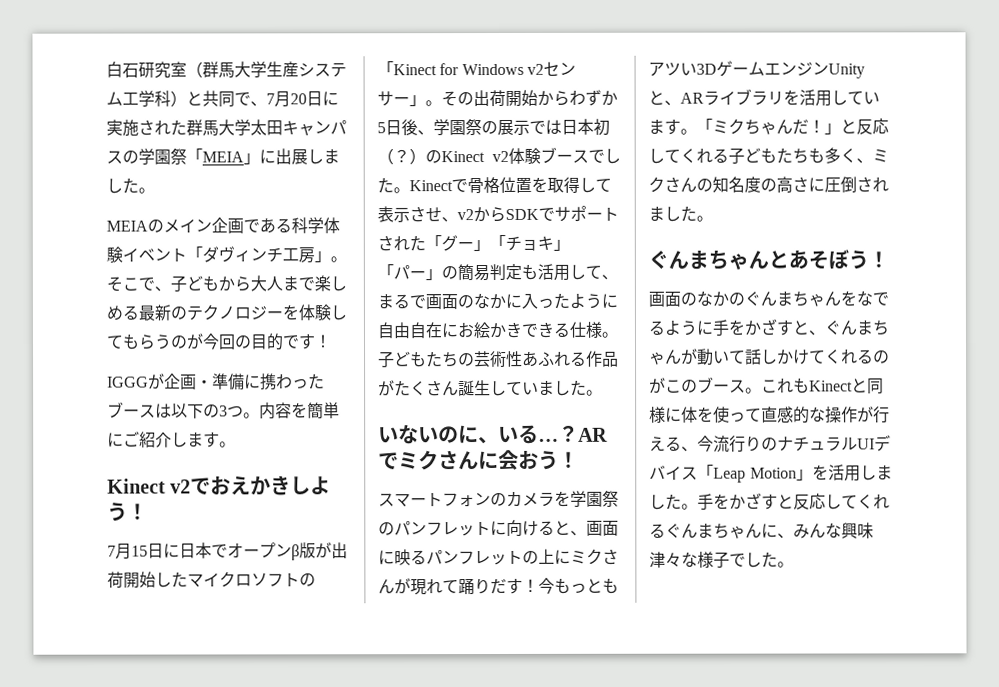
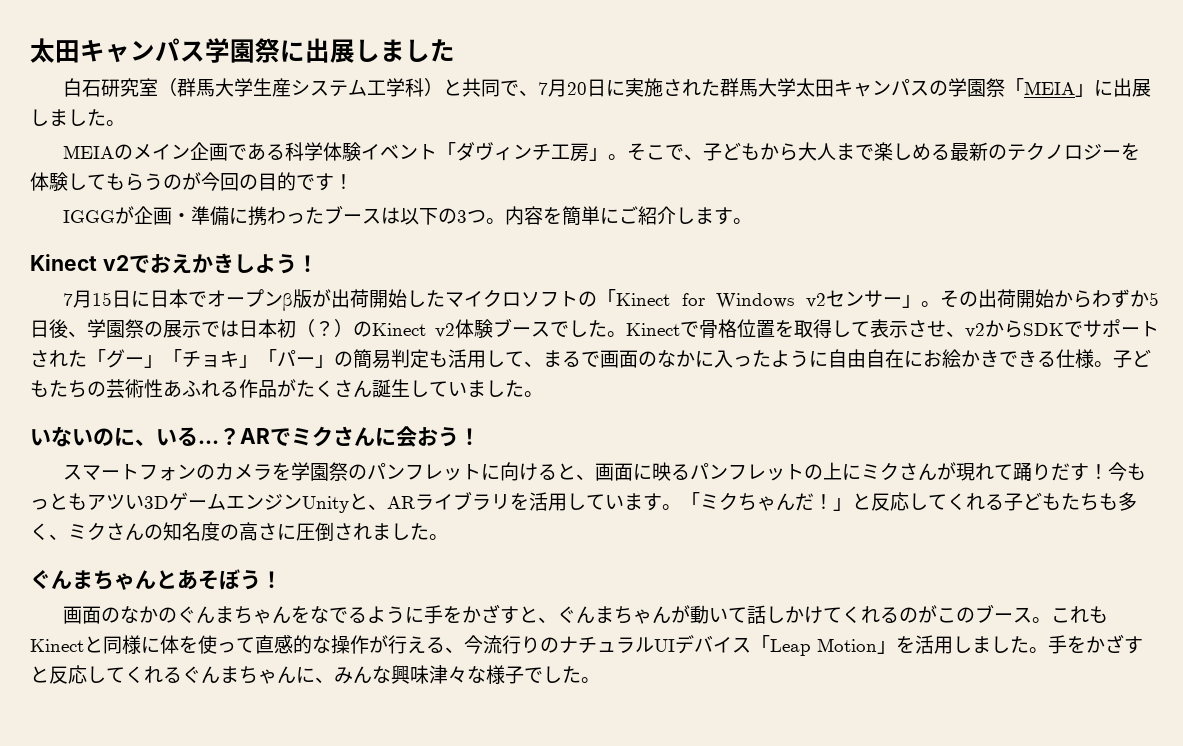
(106, 69) none -> [30,38,455,63] 太田キャンパス学園祭に出展しました //

